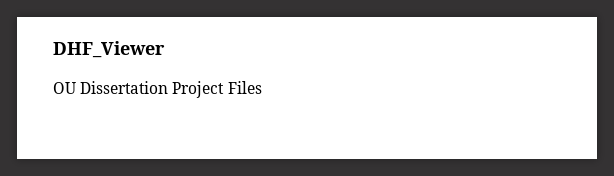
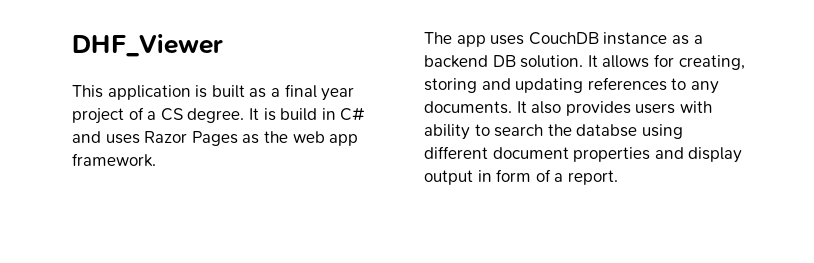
[53,81,262,98] OU Dissertation Project Files -> [72,84,355,101] [72,107,366,124] [72,131,359,146] [72,153,156,167] [424,32,703,47] [424,54,745,70] [424,77,719,94] [424,101,712,116] [424,124,683,140] [424,146,743,163] [424,169,618,185] This application is built as a final year project of a CS degree. It is build in C# and uses Razor Pages as the web app framework. // The app uses CouchDB instance as a backend DB solution. It allows for creating, storing and updating references to any documents. It also provides users with ability to search the databse using different document properties and display output in form of a report.

